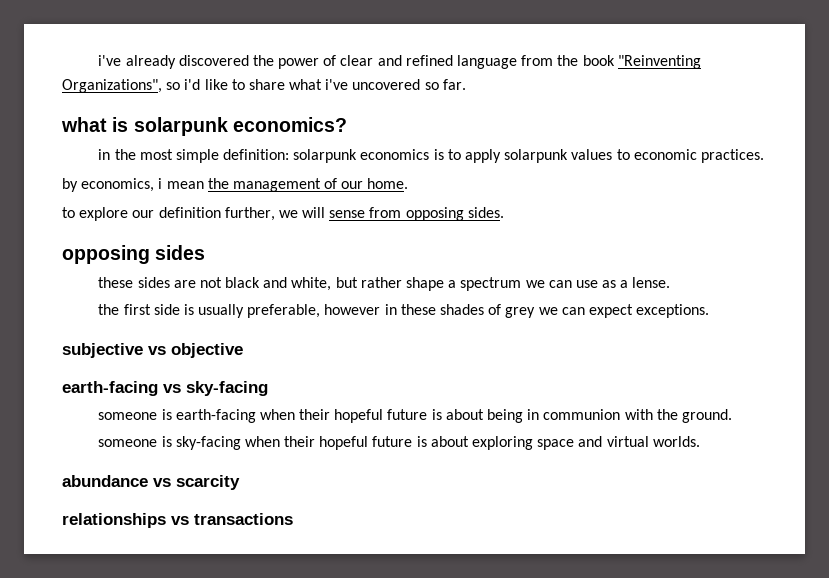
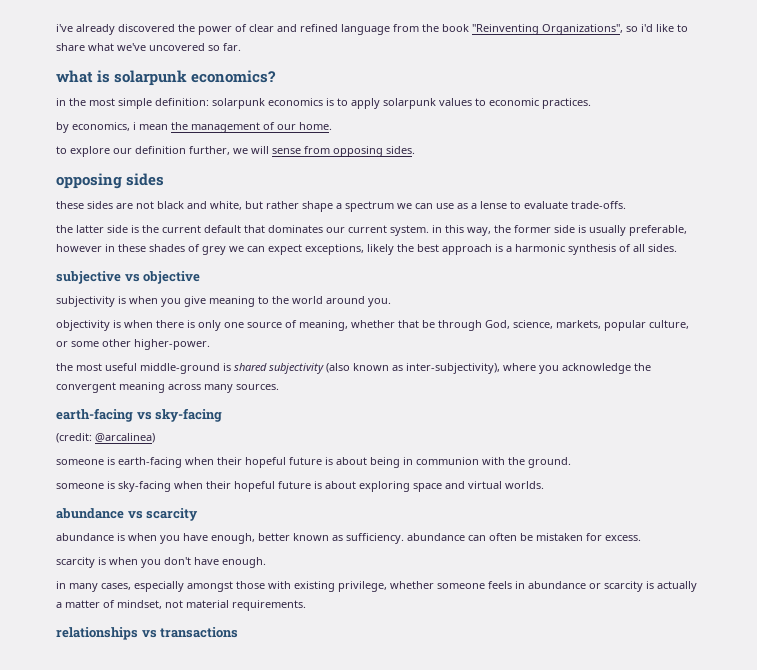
[325,79,349,90] i've -> [117,43,146,51] we've
[632,277,671,288] [98,304,151,315] lense. // the first -> [480,201,626,209] [56,225,551,236] lense to evaluate trade-offs. // the latter side is the current default that dominates our current system. in this way, the former
[636,304,710,318] [62,343,243,358] exceptions. // subjective vs objective -> [305,244,677,255] [56,271,201,284] [56,296,391,307] [56,320,689,331] [56,339,210,350] [56,363,651,374] [56,382,279,393] exceptions, likely the best approach is a harmonic synthesis of all sides. // subjective vs objective // subjectivity is when you give meaning to the world around you. // objectivity is when there is only one source of meaning, whether that be through God, science, markets, popular culture, or some other higher-power. // the most useful middle-ground is shared subjectivity (also known as inter-subjectivity), where you acknowledge the convergent meaning across many sources.
(268, 388) none -> [56,433,155,443] // (credit: @arcalinea)
(240, 482) none -> [56,533,641,544] [56,557,266,568] [56,581,697,592] [56,600,306,611] // abundance is when you have enough, better known as sufficiency. abundance can often be mistaken for excess. // scarcity is when you don't have enough. // in many cases, especially amongst those with existing privilege, whether someone feels in abundance or scarcity is actually a matter of mindset, not material requirements.

